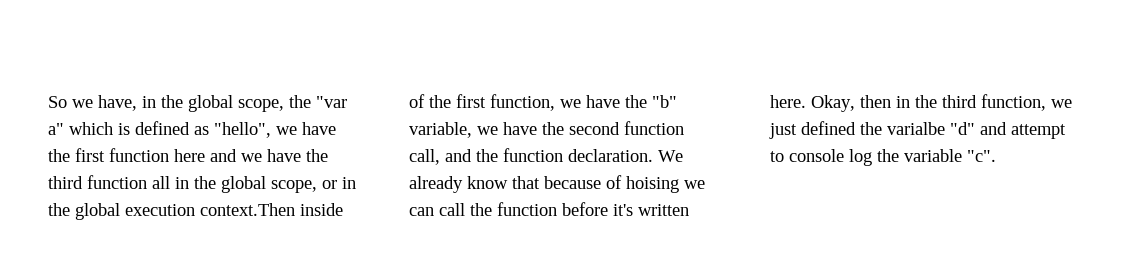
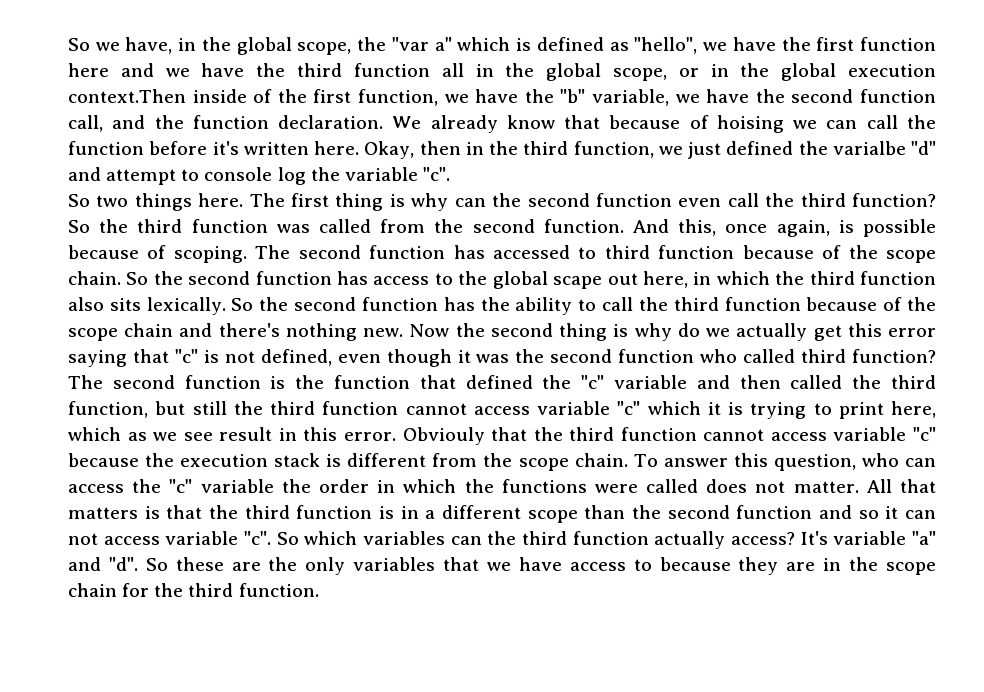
(996, 156) none -> [68,193,936,211] [68,219,937,237] [68,245,937,263] [68,271,936,289] [68,297,937,315] [68,323,937,341] [68,349,936,367] [68,375,936,389] [68,401,936,419] [68,427,936,445] [68,453,937,471] [68,479,936,493] [68,505,936,523] [68,531,936,549] [68,557,937,575] [68,583,319,597] // So two things here. The first thing is why can the second function even call the third function? So the third function was called from the second function. And this, once again, is possible because of scoping. The second function has accessed to third function because of the scope chain. So the second function has access to the global scape out here, in which the third function also sits lexically. So the second function has the ability to call the third function because of the scope chain and there's nothing new. Now the second thing is why do we actually get this error saying that "c" is not defined, even though it was the second function who called third function? The second function is the function that defined the "c" variable and then called the third function, but still the third function cannot access variable "c" which it is trying to print here, which as we see result in this error. Obviouly that the third function cannot access variable "c" because the execution stack is different from the scope chain. To answer this question, who can access the "c" variable the order in which the functions were called does not matter. All that matters is that the third function is in a different scope than the second function and so it can not access variable "c". So which variables can the third function actually access? It's variable "a" and "d". So these are the only variables that we have access to because they are in the scope chain for the third function.

